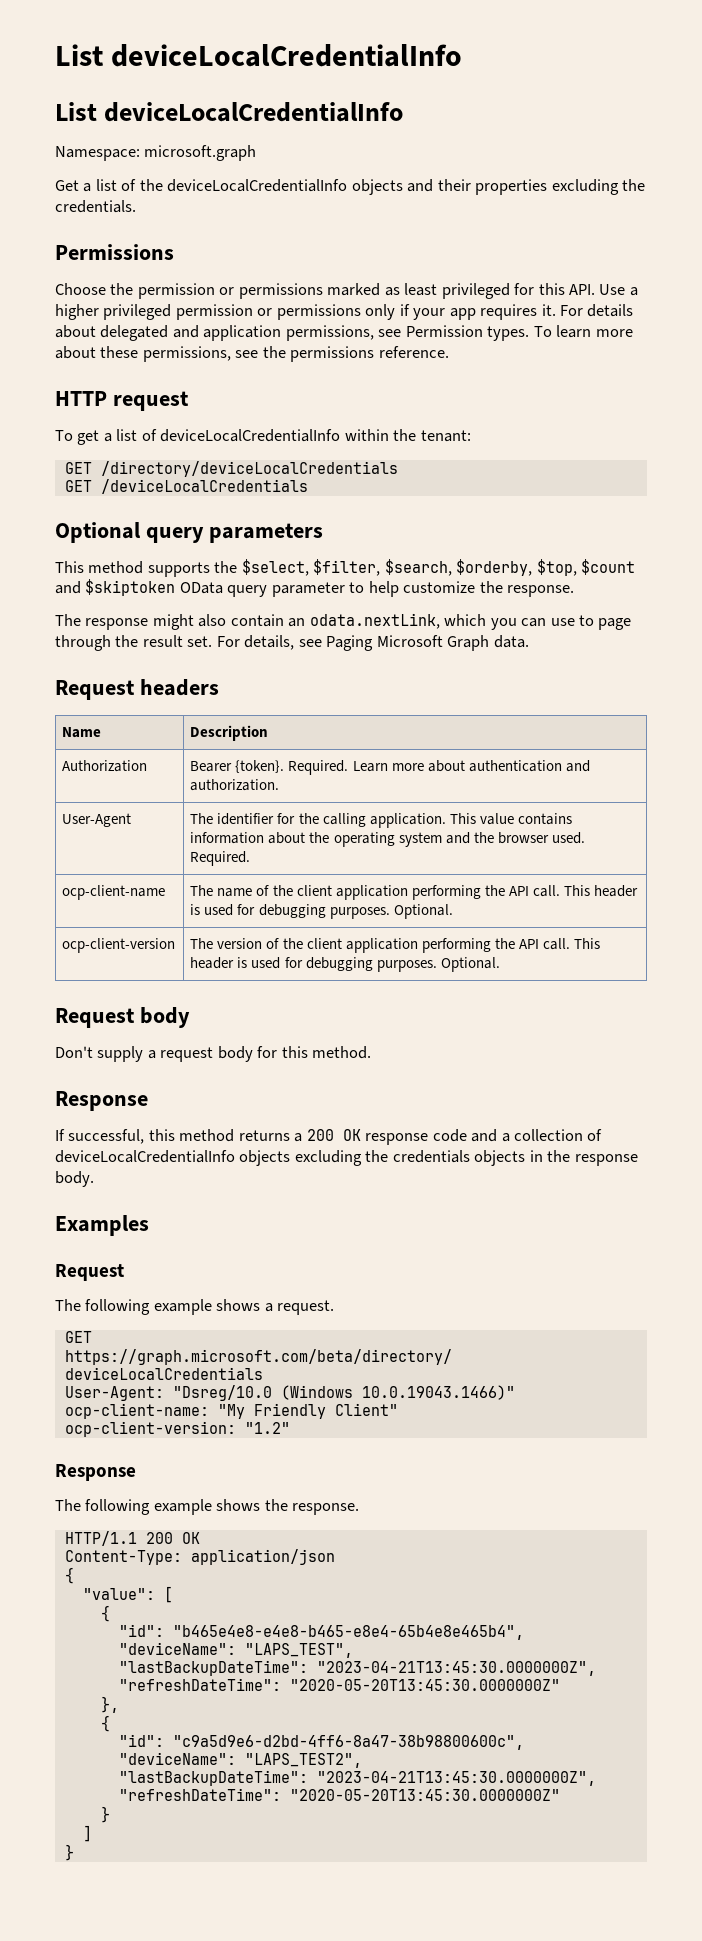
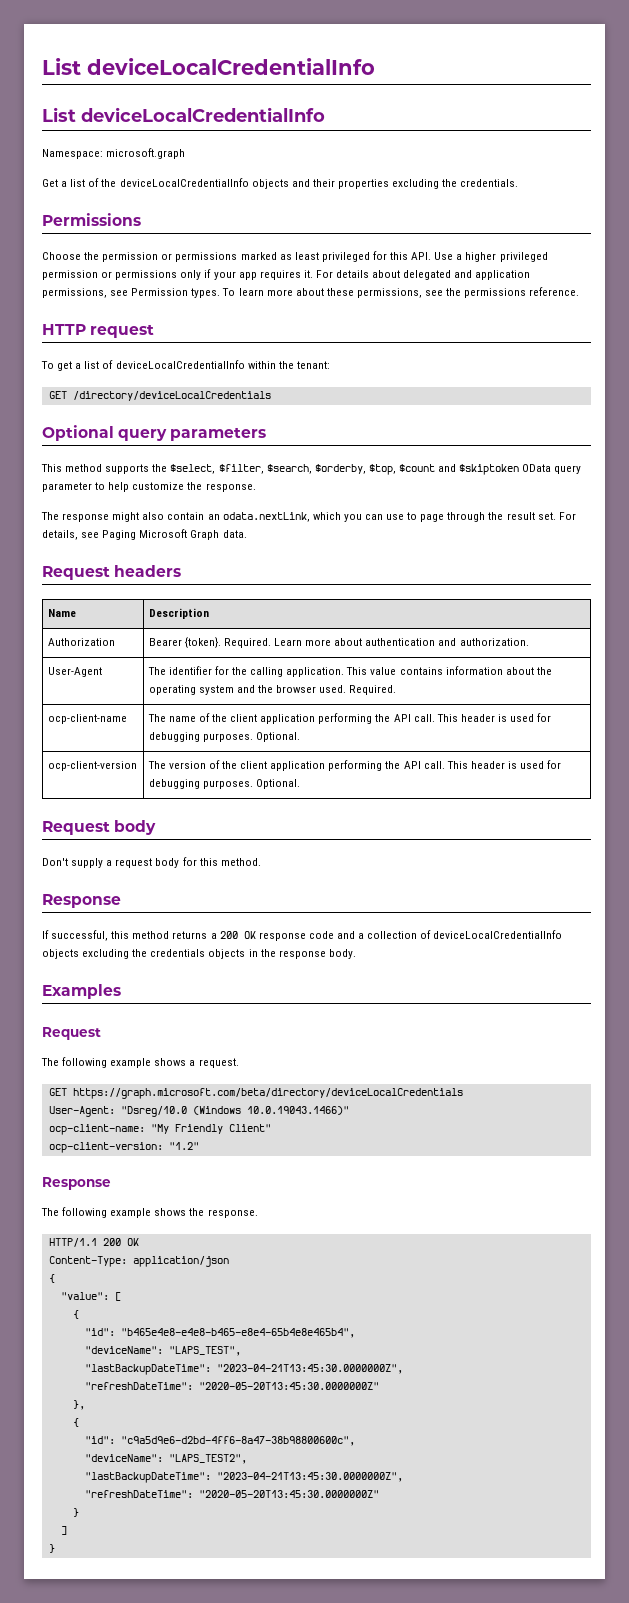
[64,479,308,494] // GET /deviceLocalCredentials -> (271, 396) none

